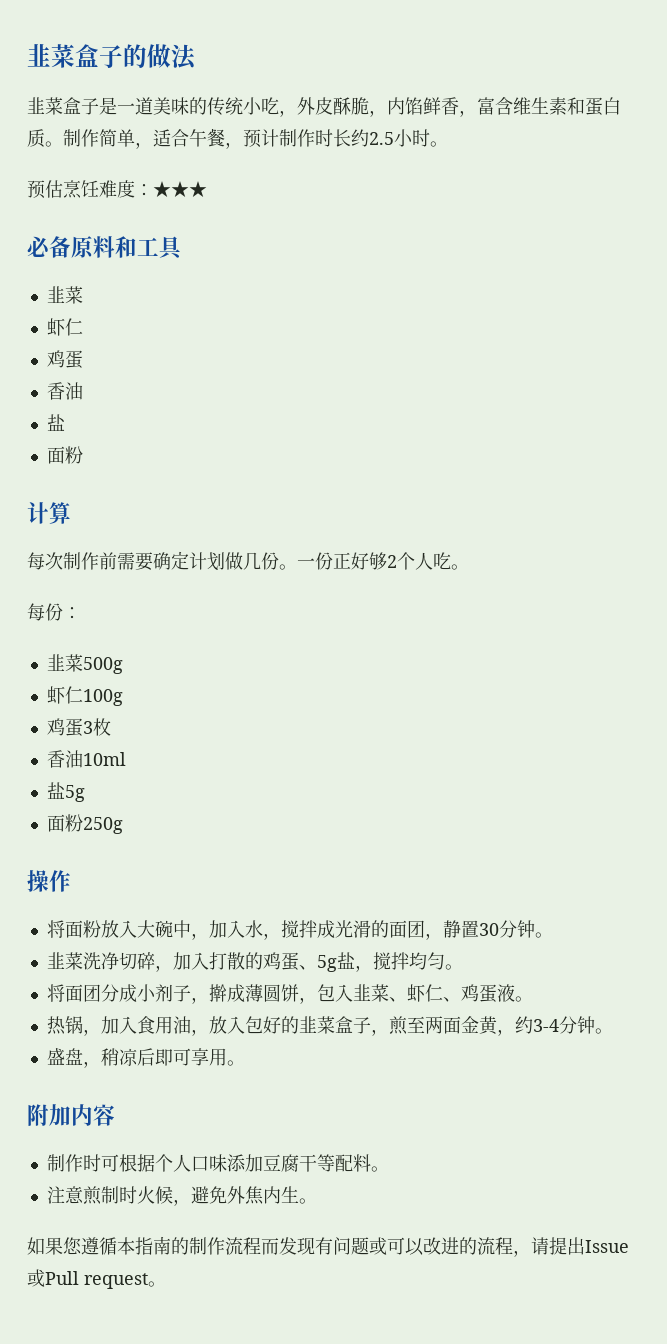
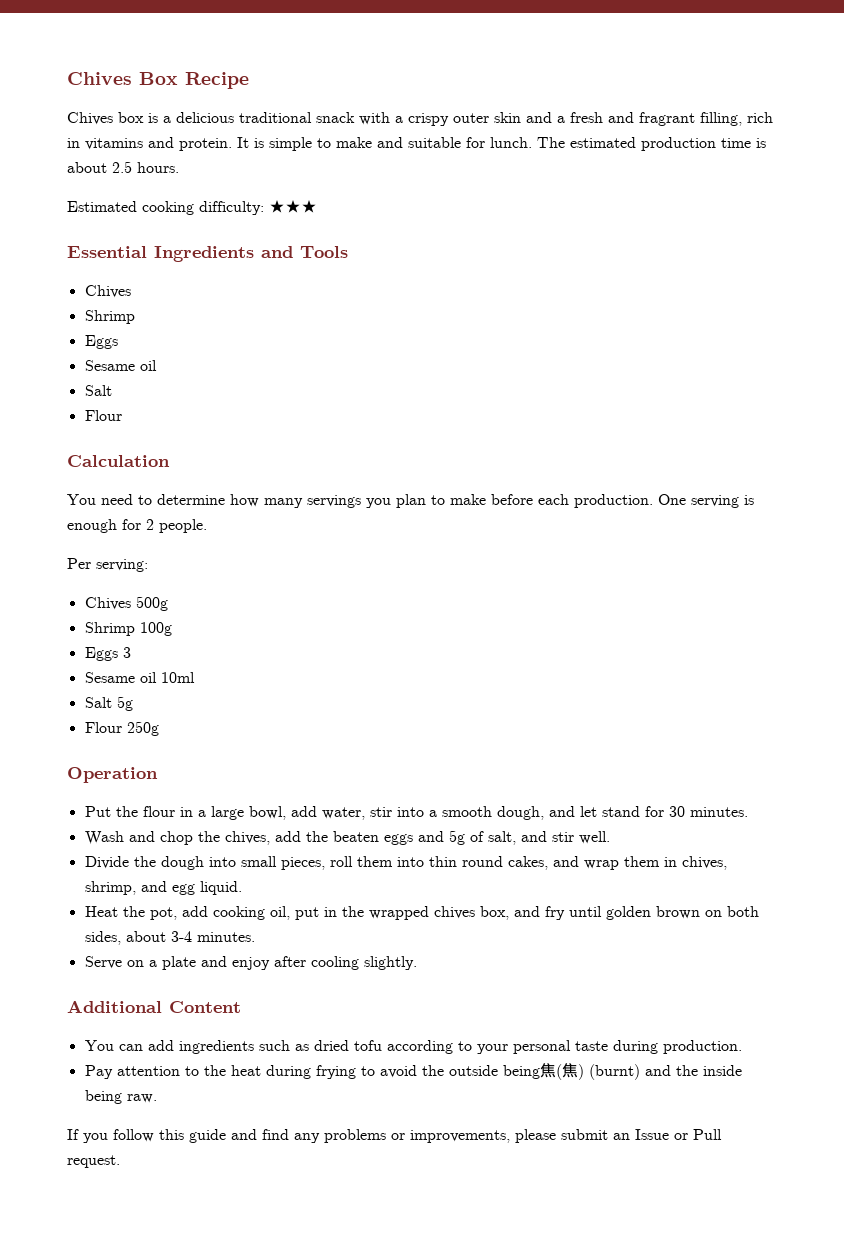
[27,44,197,70] [27,97,621,117] [27,128,448,149] [27,180,207,199] [27,236,183,260] [46,286,83,304] [46,318,83,336] [46,350,83,369] [46,382,83,400] [46,414,65,431] [46,446,83,464] [27,502,71,524] [27,551,469,571] [27,603,81,621] [46,654,83,672] 韭菜盒子的做法 // 韭菜盒子是一道美味的传统小吃，外皮酥脆，内馅鲜香，富含维生素和蛋白质。制作简单，适合午餐，预计制作时长约2.5小时。 // 预估烹饪难度：★★★ // 必备原料和工具 // 韭菜 // 虾仁 // 鸡蛋 // 香油 // 盐 // 面粉 // 计算 // 每次制作前需要确定计划做几份。一份正好够2个人吃。 // 每份： // 韭菜 -> [67,72,249,89] [67,112,773,126] [67,137,766,151] [67,161,179,173] [67,200,317,215] [67,246,348,262] [84,285,131,298] [84,310,135,324] [84,335,118,349] [84,360,157,371] [84,385,112,396] [84,410,122,421] [67,455,170,467] [67,494,754,508] [67,519,207,533] [67,558,148,572] [84,597,131,610] Chives Box Recipe // Chives box is a delicious traditional snack with a crispy outer skin and a fresh and fragrant filling, rich in vitamins and protein. It is simple to make and suitable for lunch. The estimated production time is about 2.5 hours. // Estimated cooking difficulty: ★★★ // Essential Ingredients and Tools // Chives // Shrimp // Eggs // Sesame oil // Salt // Flour // Calculation // You need to determine how many servings you plan to make before each production. One serving is enough for 2 people. // Per serving: // Chives
[46,686,83,704] 虾仁 -> [84,622,135,636] Shrimp
[46,718,83,737] 鸡蛋 -> [84,647,118,661] Eggs
[92,718,111,736] [46,750,83,768] 枚 // 香油 -> [84,672,157,683] // Sesame oil
[46,782,65,799] 盐 -> [84,697,112,708] Salt
[46,814,83,832] 面粉 -> [84,722,122,733] Flour
[27,870,71,892] [46,920,553,940] [46,952,463,972] [46,984,533,1004] [46,1016,613,1036] [46,1048,245,1068] [27,1104,115,1126] [46,1154,389,1172] [46,1186,317,1206] [27,1236,629,1257] [27,1269,166,1289] 操作 // 将面粉放入大碗中，加入水，搅拌成光滑的面团，静置30分钟。 // 韭菜洗净切碎，加入打散的鸡蛋、5g盐，搅拌均匀。 // 将面团分成小剂子，擀成薄圆饼，包入韭菜、虾仁、鸡蛋液。 // 热锅，加入食用油，放入包好的韭菜盒子，煎至两面金黄，约3-4分钟。 // 盛盘，稍凉后即可享用。 // 附加内容 // 制作时可根据个人口味添加豆腐干等配料。 // 注意煎制时火候，避免外焦内生。 // 如果您遵循本指南的制作流程而发现有问题或可以改进的流程，请提出Issue或Pull request。 -> [67,767,158,783] [84,806,748,820] [84,830,610,845] [84,856,727,870] [84,881,242,895] [84,906,759,920] [84,931,255,945] [84,956,417,970] [67,1000,241,1013] [84,1040,742,1054] [84,1063,742,1080] [84,1090,157,1104] [67,1129,722,1143] [67,1155,120,1168] Operation // Put the flour in a large bowl, add water, stir into a smooth dough, and let stand for 30 minutes. // Wash and chop the chives, add the beaten eggs and 5g of salt, and stir well. // Divide the dough into small pieces, roll them into thin round cakes, and wrap them in chives, shrimp, and egg liquid. // Heat the pot, add cooking oil, put in the wrapped chives box, and fry until golden brown on both sides, about 3-4 minutes. // Serve on a plate and enjoy after cooling slightly. // Additional Content // You can add ingredients such as dried tofu according to your personal taste during production. // Pay attention to the heat during frying to avoid the outside being焦(焦) (burnt) and the inside being raw. // If you follow this guide and find any problems or improvements, please submit an Issue or Pull request.

